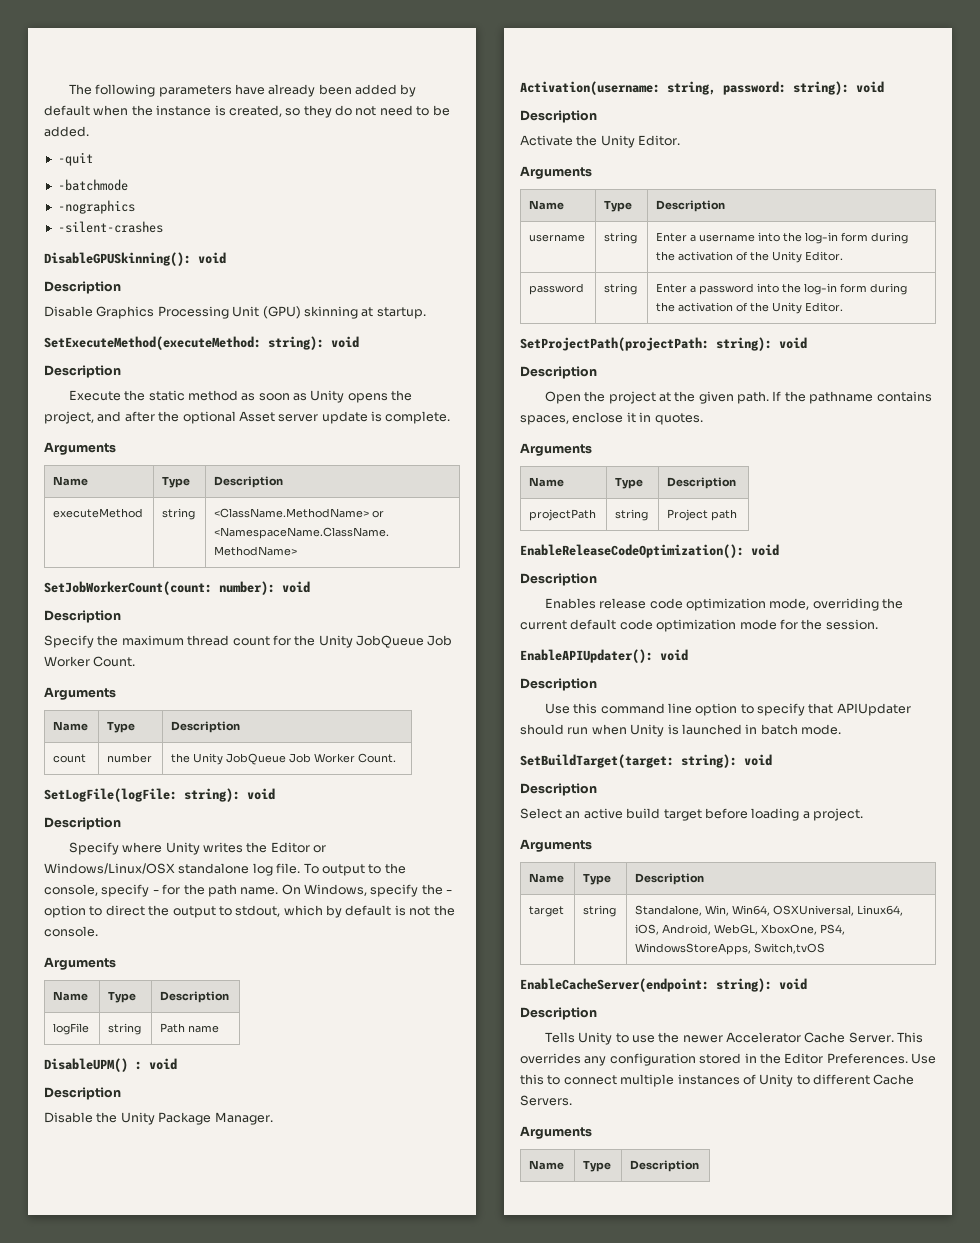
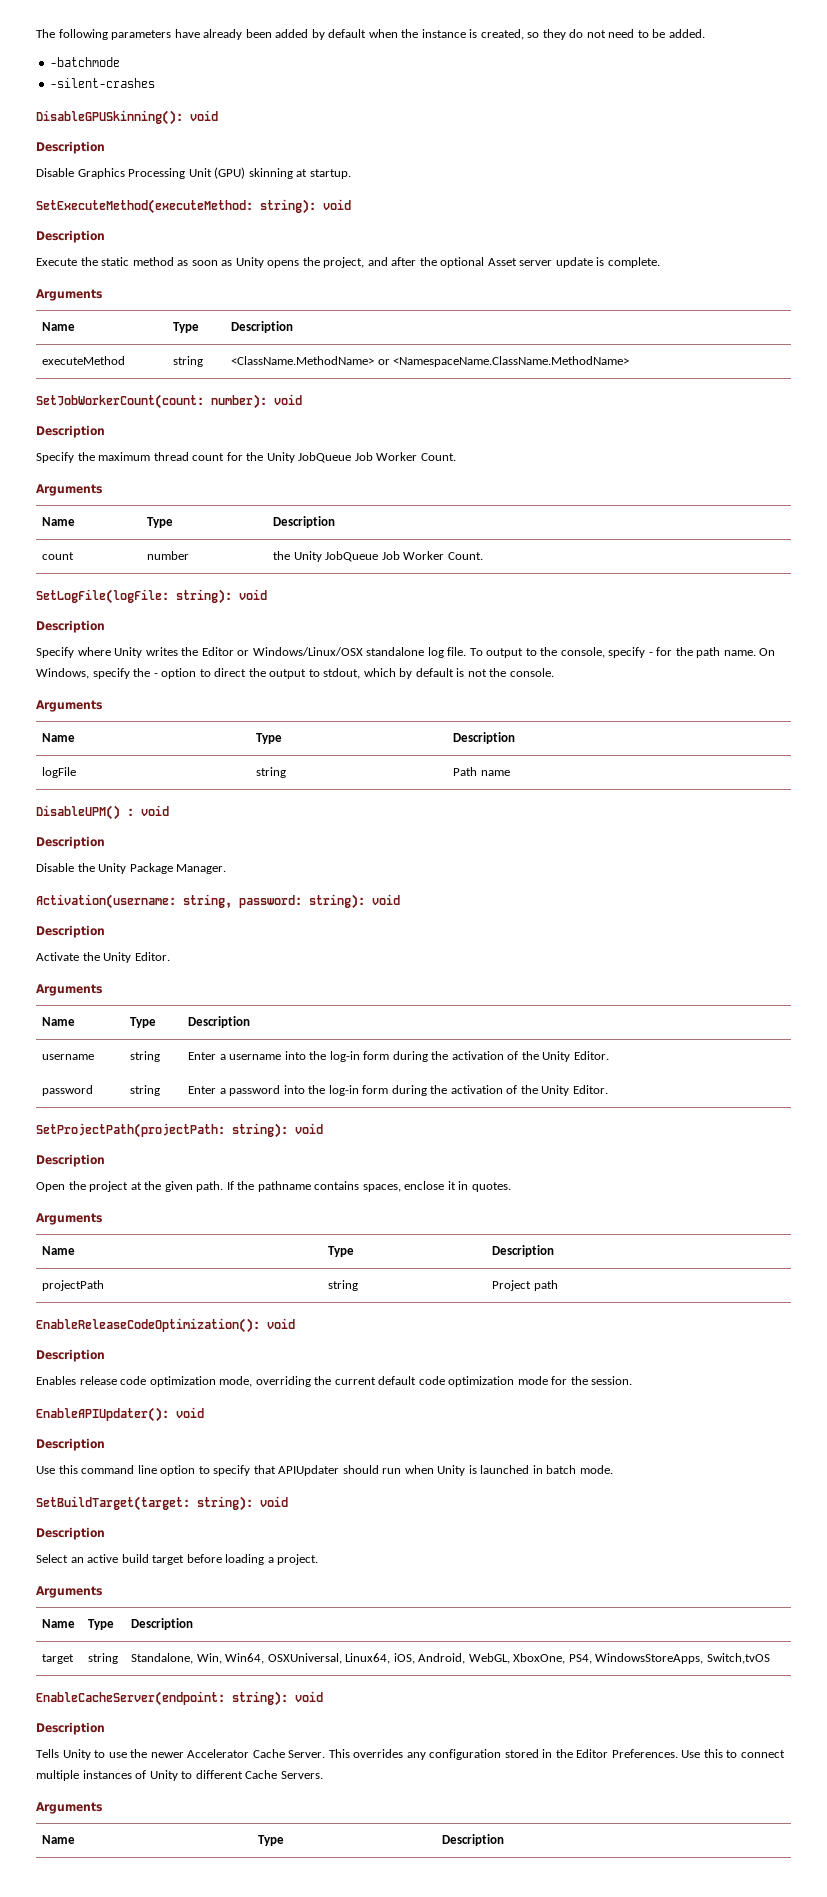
[57,152,93,166] // -quit -> (705, 33) none
[57,200,135,214] // -nographics -> (121, 62) none

